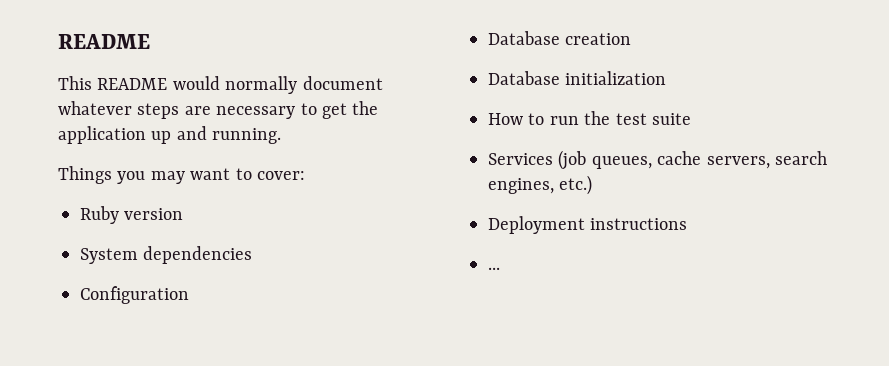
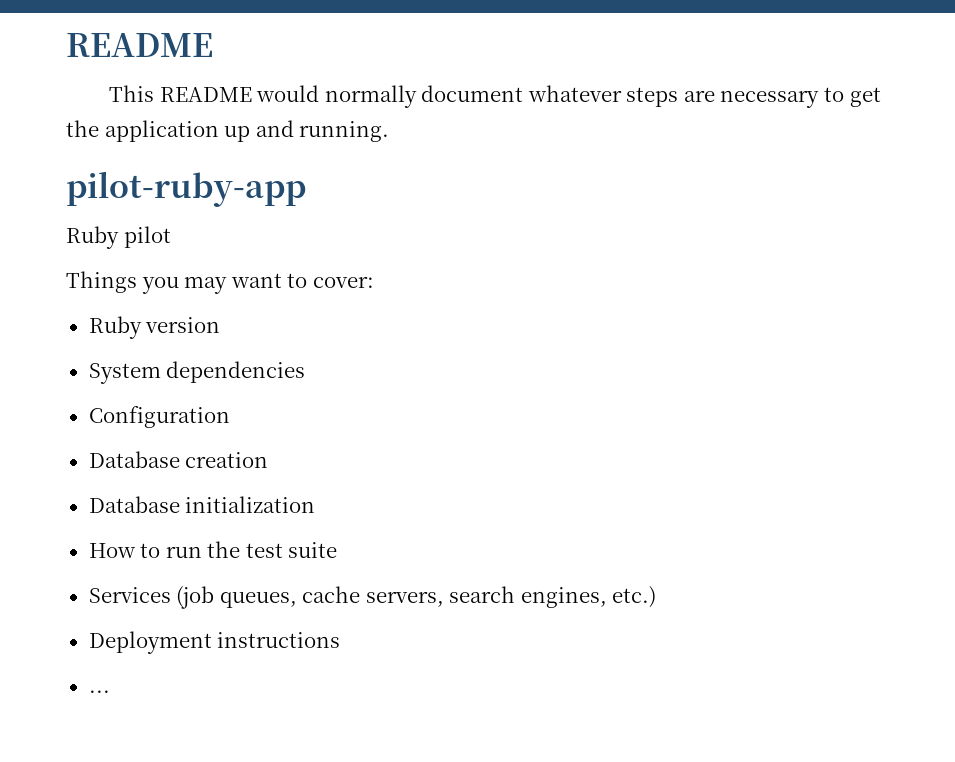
(282, 136) none -> [66,171,306,207] [66,226,171,249] // pilot-ruby-app // Ruby pilot

